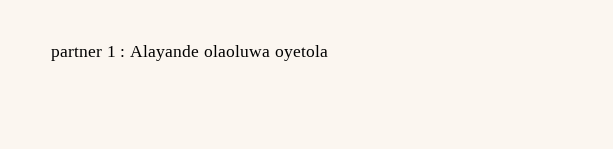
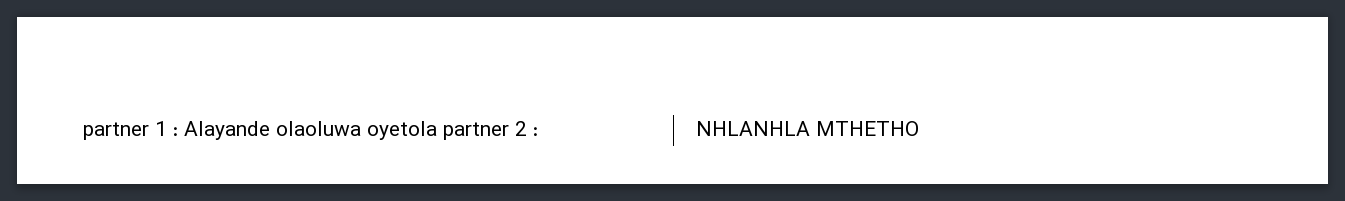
(328, 53) none -> [443,121,919,140] partner 2 : NHLANHLA MTHETHO

